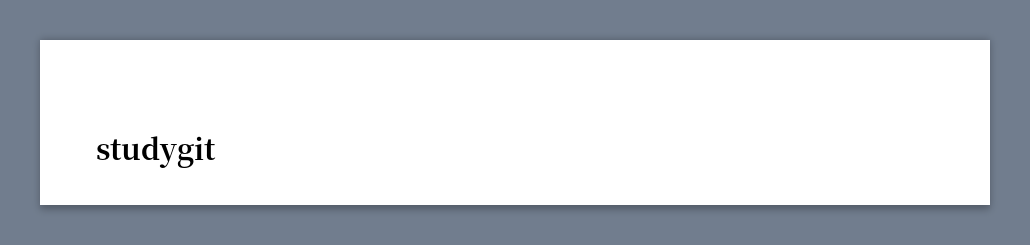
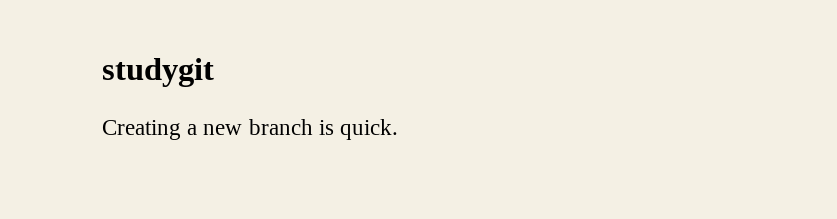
(216, 152) none -> [102,119,399,140] // Creating a new branch is quick.

